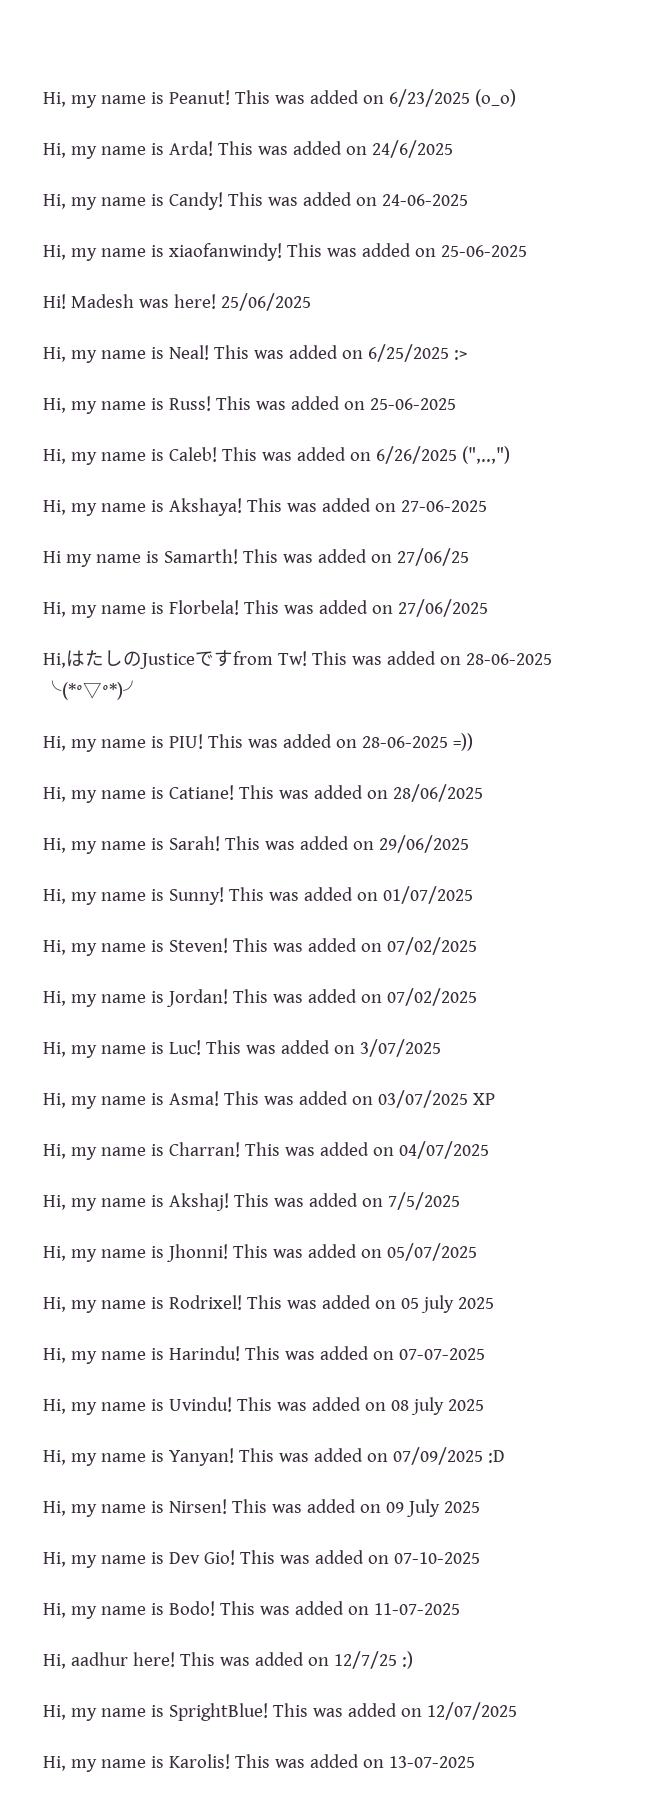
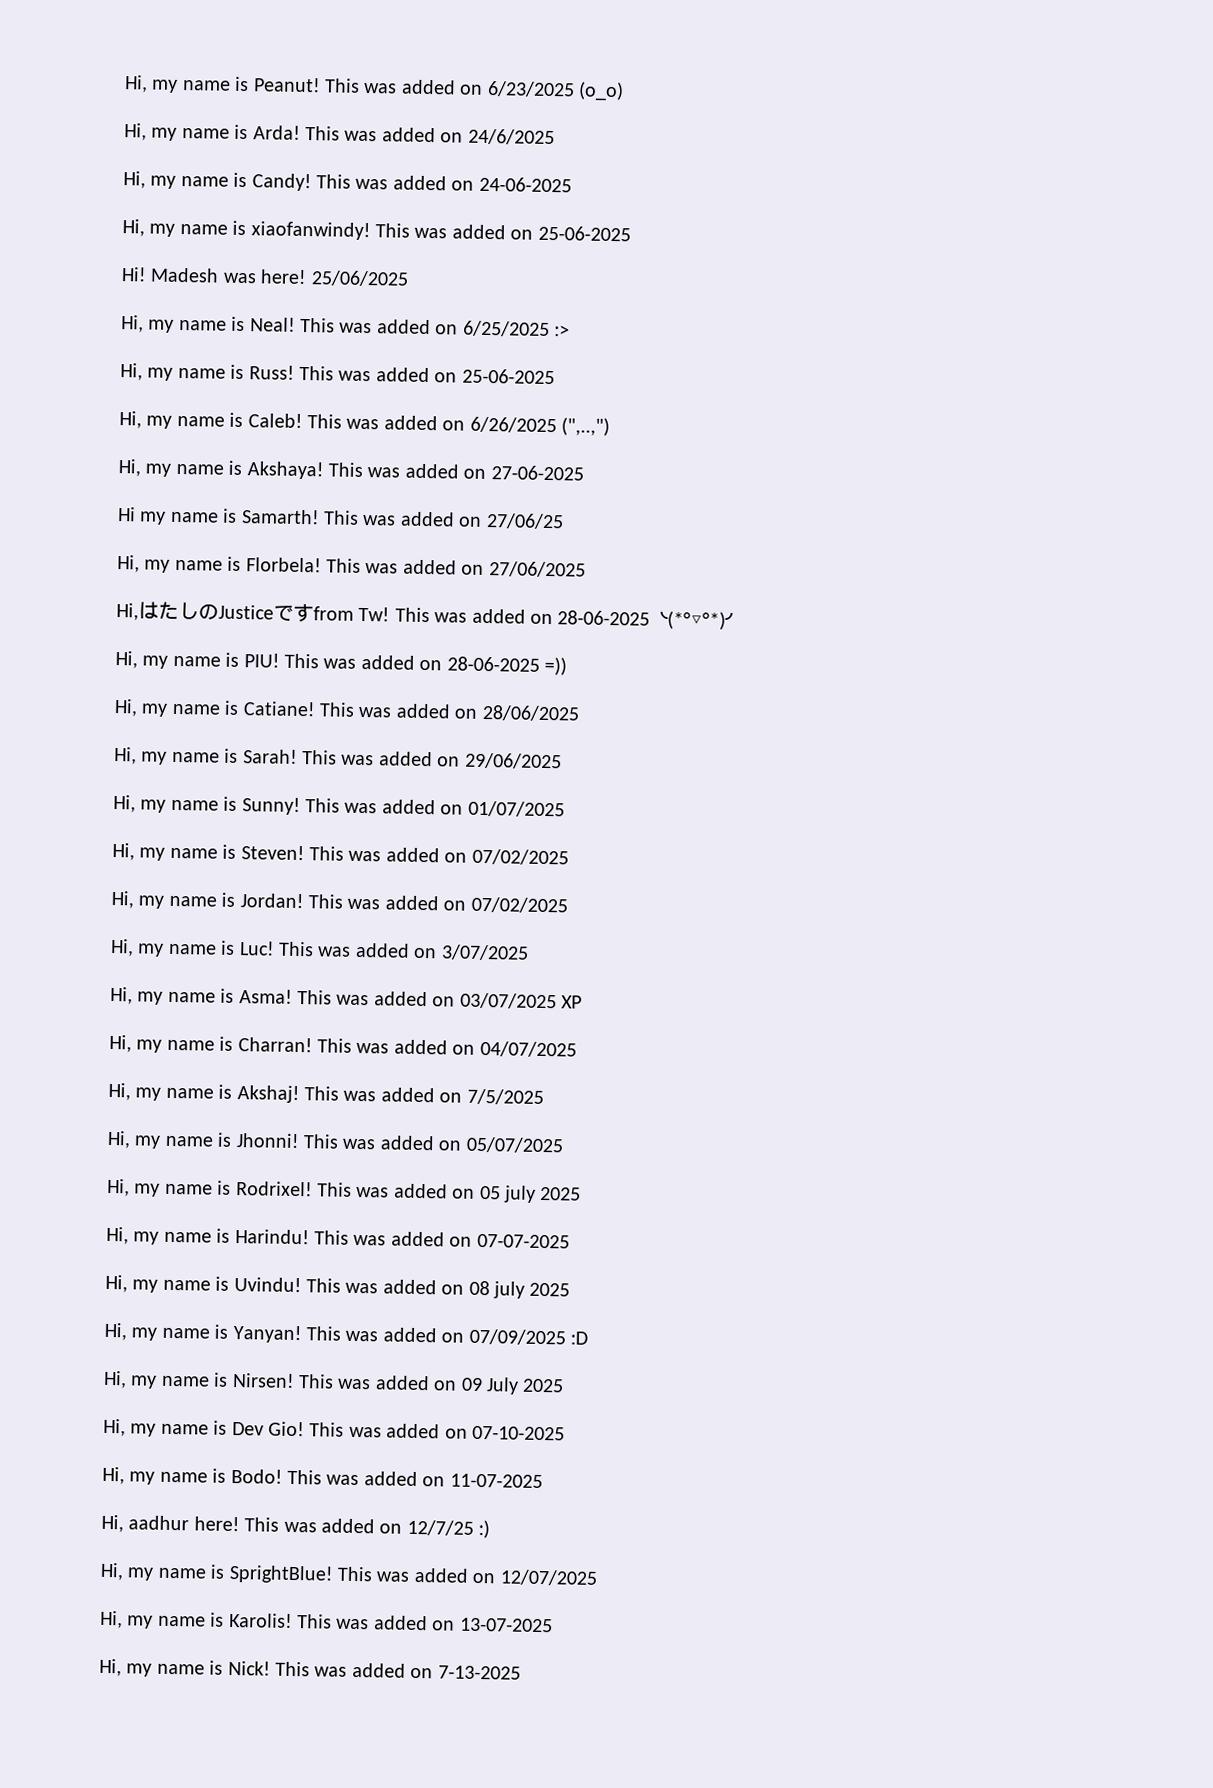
(475, 1762) none -> [99,1658,521,1680] // Hi, my name is Nick! This was added on 7-13-2025

